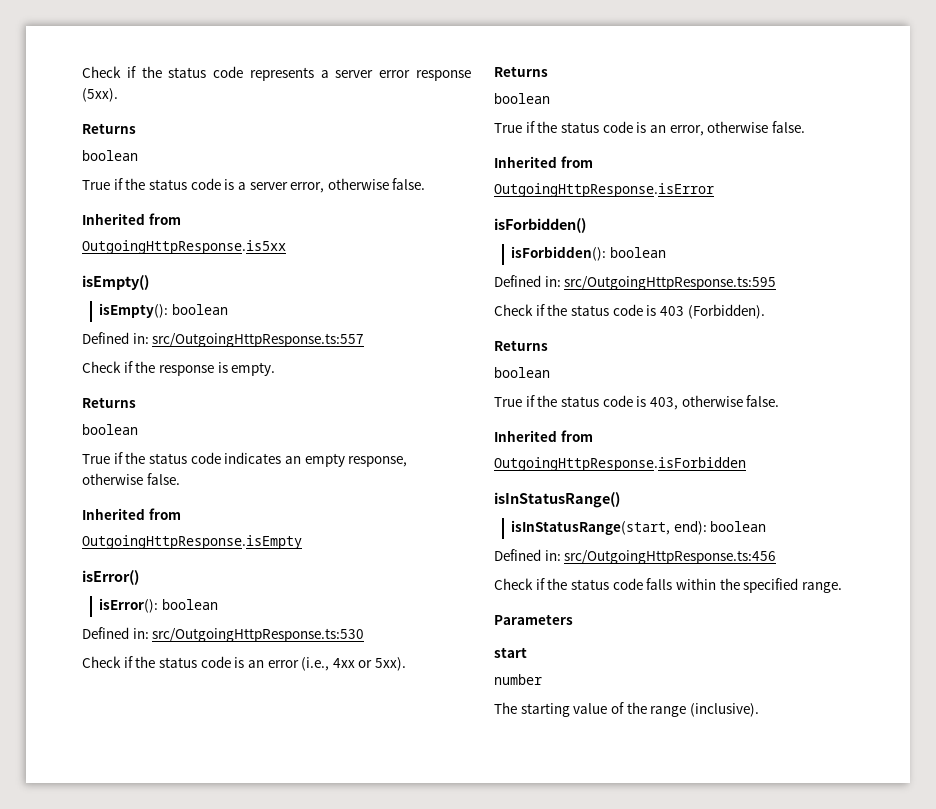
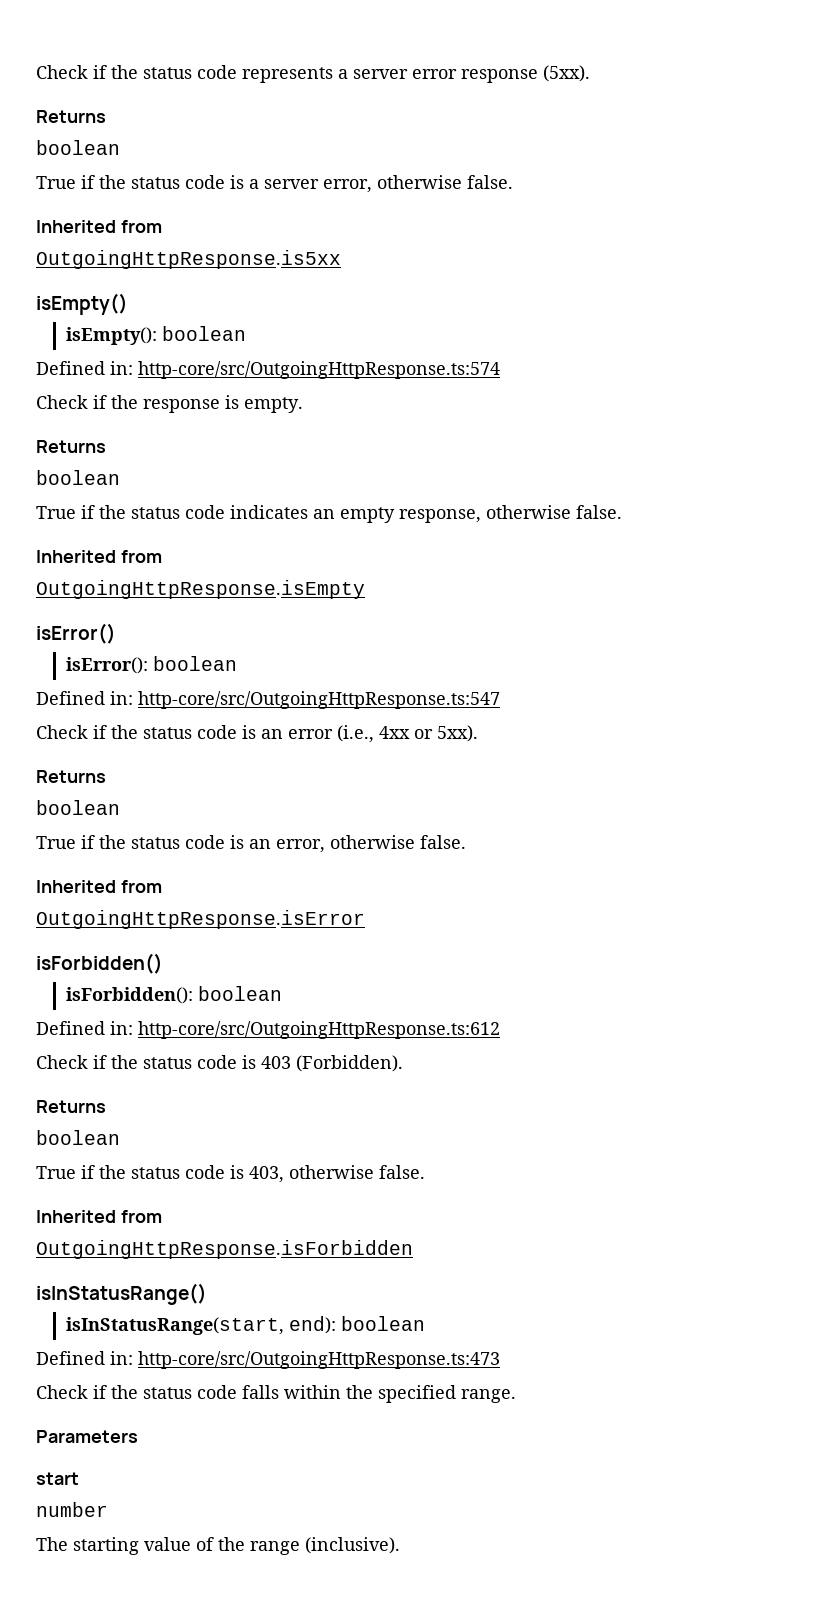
[152,333,365,347] src/OutgoingHttpResponse.ts:557 -> [138,361,500,379] http-core/src/OutgoingHttpResponse.ts:574
[152,628,365,642] src/OutgoingHttpResponse.ts:530 -> [138,691,500,709] http-core/src/OutgoingHttpResponse.ts:547
[564,276,777,290] src/OutgoingHttpResponse.ts:595 -> [138,1021,500,1039] http-core/src/OutgoingHttpResponse.ts:612
[564,550,777,564] src/OutgoingHttpResponse.ts:456 -> [138,1351,500,1369] http-core/src/OutgoingHttpResponse.ts:473

